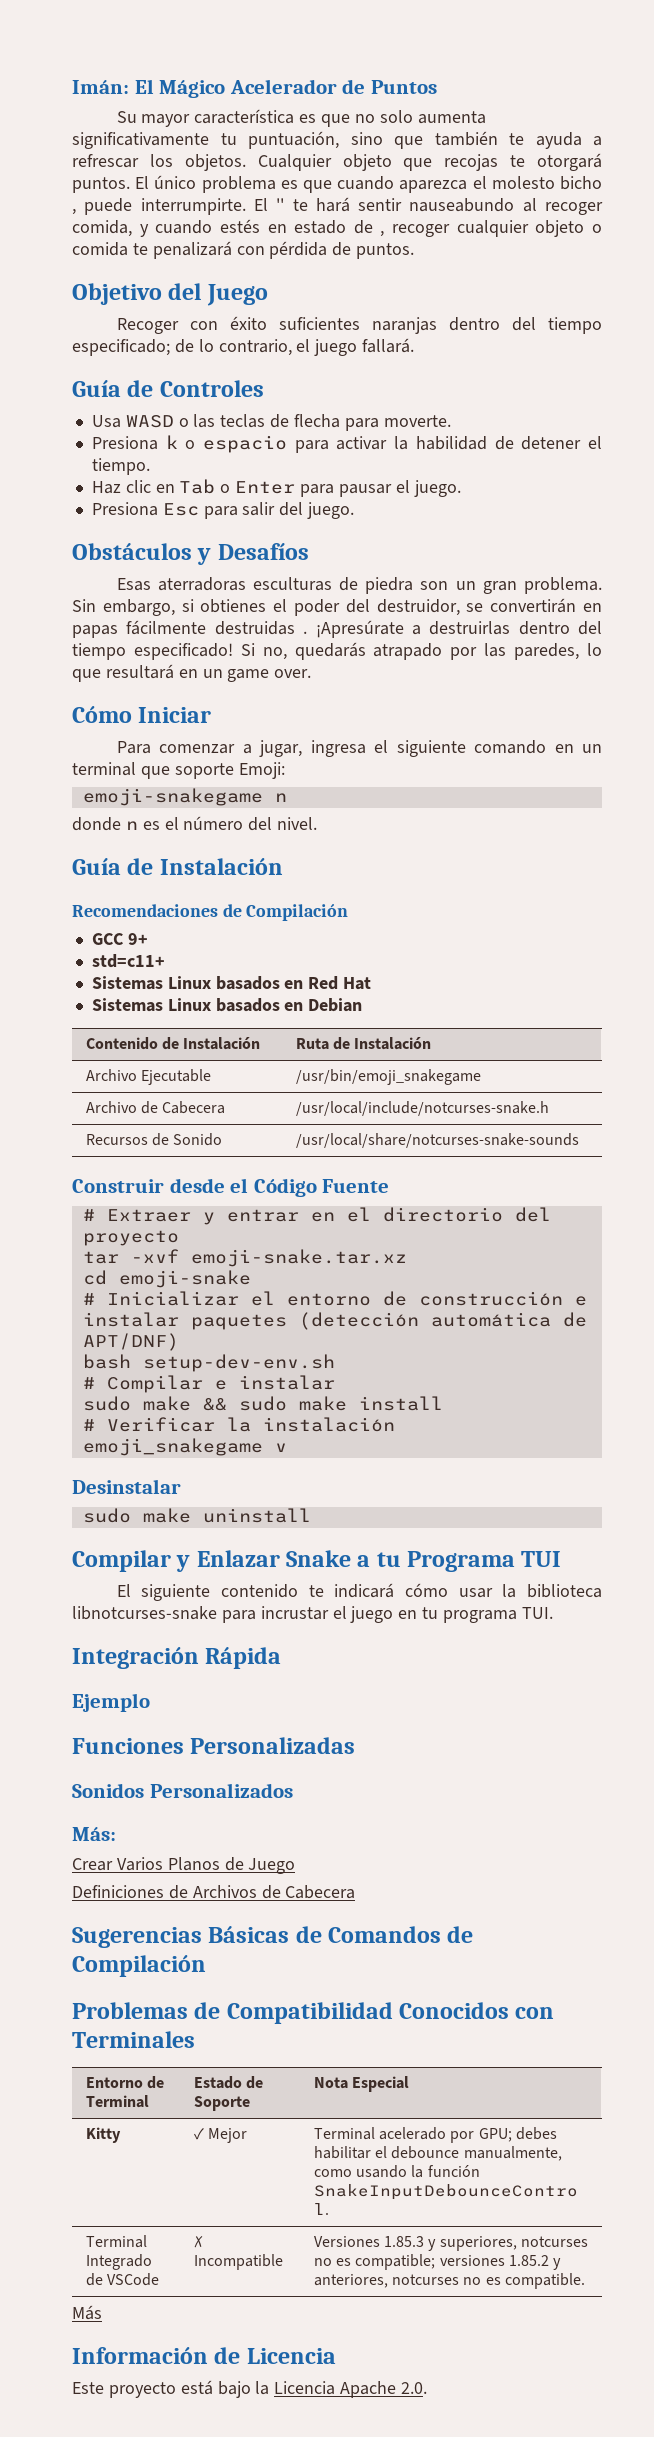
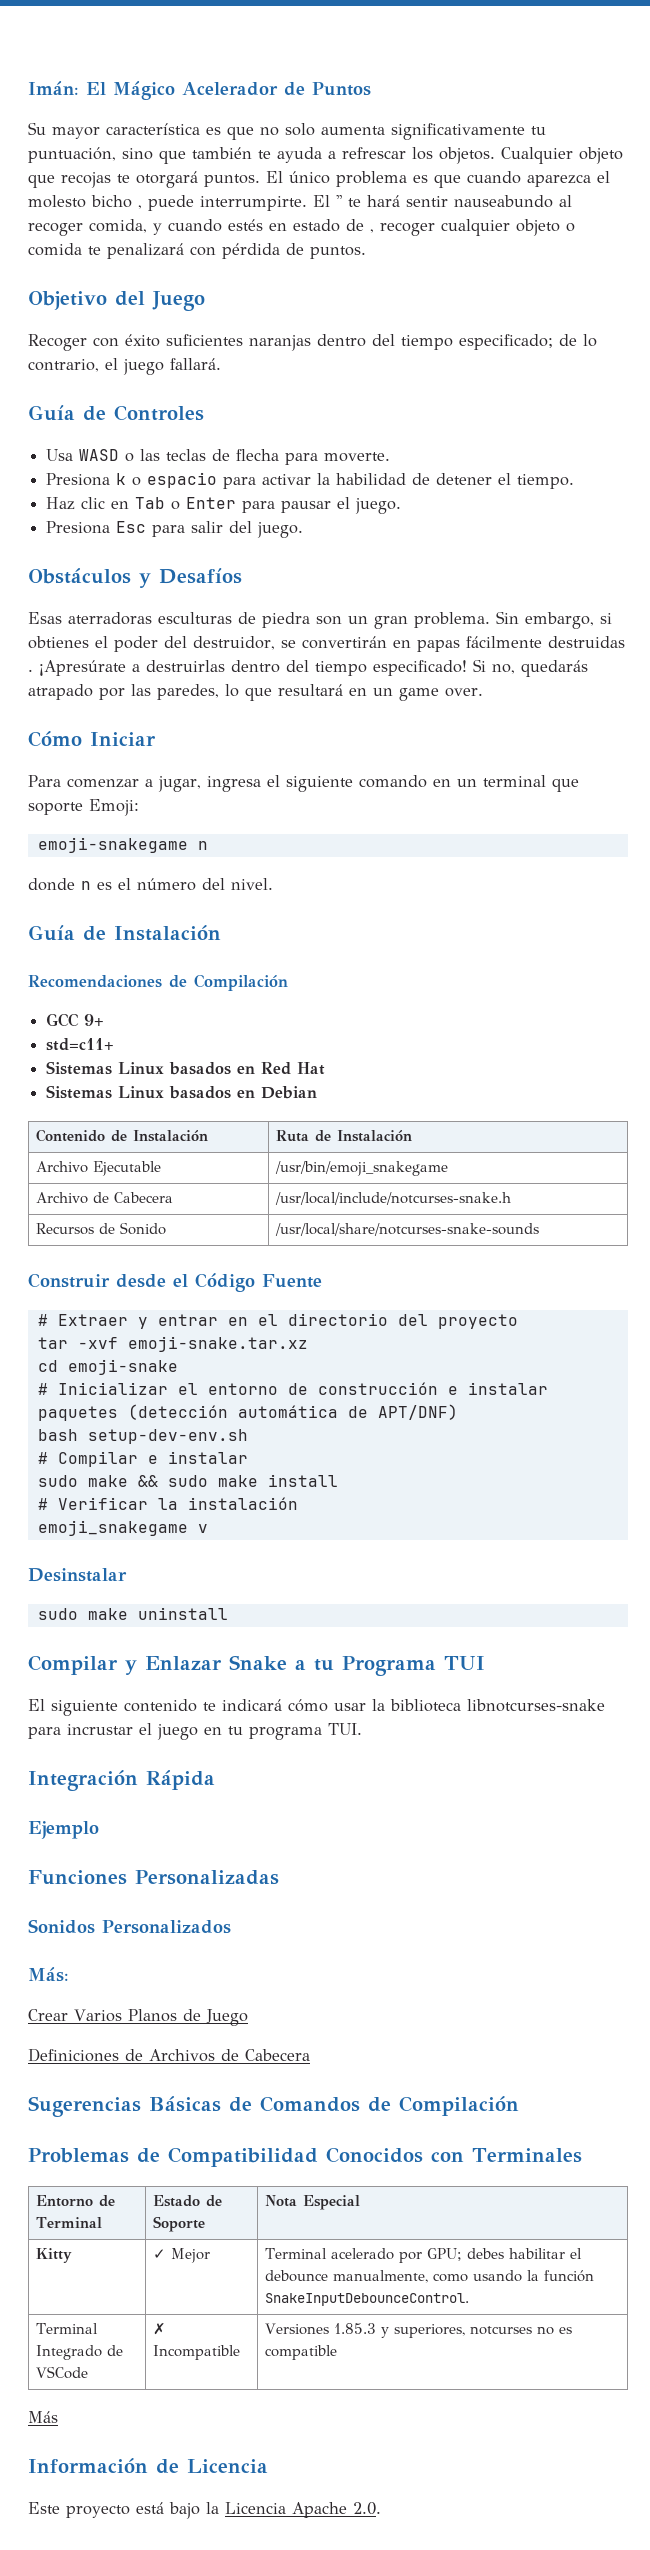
[355,2254,562,2270] [313,2273,585,2289] compatible; versiones 1.85.2 y anteriores, notcurses no es compatible. -> [264,2345,337,2360] compatible

